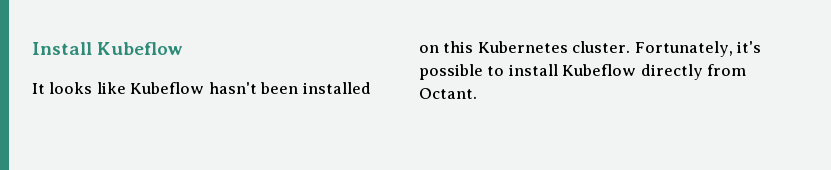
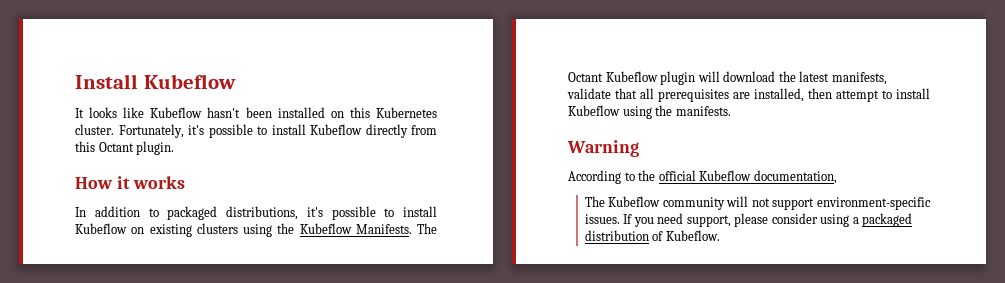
[419,88,477,99] Octant. -> [75,141,175,155] [75,176,186,189] [75,206,437,220] [75,223,437,237] [568,71,887,85] [567,88,930,102] [568,105,731,119] [567,140,639,157] [568,170,837,184] [584,196,931,210] [584,213,913,227] [584,230,720,241] this Octant plugin. // How it works // In addition to packaged distributions, it's possible to install Kubeflow on existing clusters using the Kubeflow Manifests. The Octant Kubeflow plugin will download the latest manifests, validate that all prerequisites are installed, then attempt to install Kubeflow using the manifests. // Warning // According to the official Kubeflow documentation, // The Kubeflow community will not support environment-specific issues. If you need support, please consider using a packaged distribution of Kubeflow.

